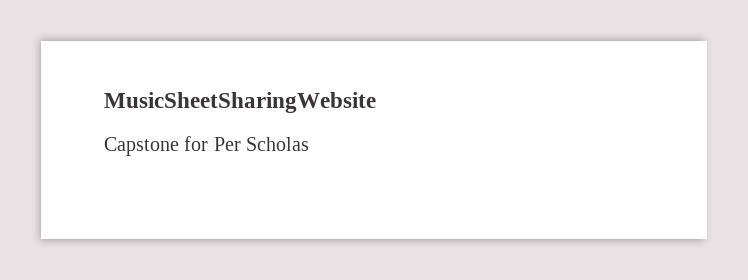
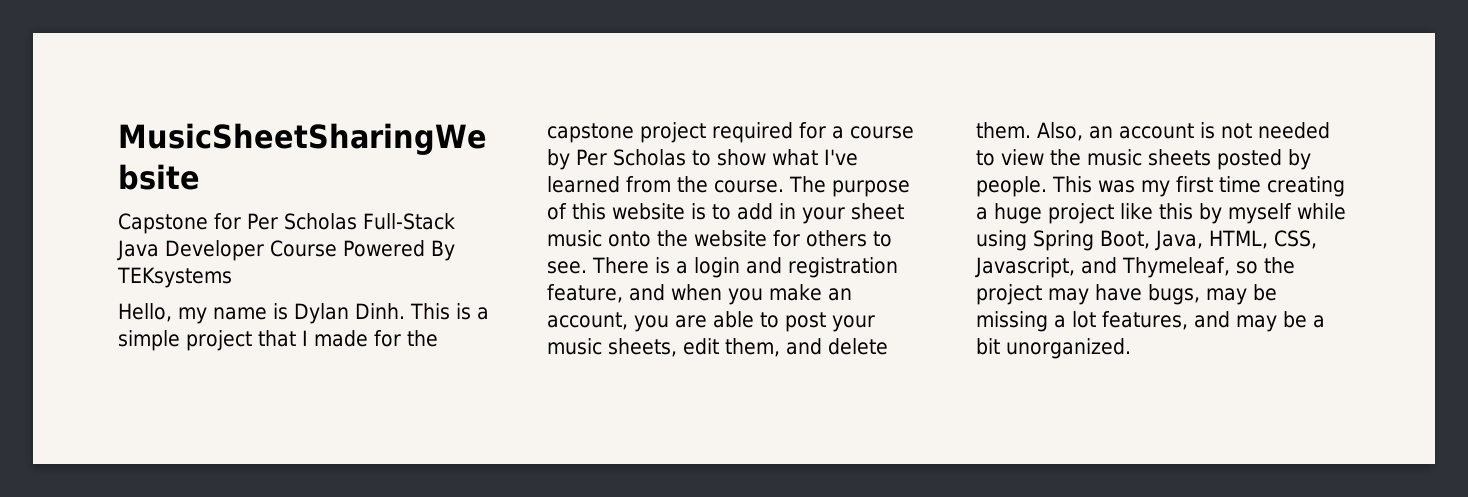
(310, 144) none -> [362,213,455,230] [117,240,455,261] [117,267,232,288] [118,303,489,324] [118,330,438,351] [547,122,914,143] [547,149,858,170] [547,176,910,197] [547,203,904,224] [547,230,892,247] [547,257,898,278] [547,284,852,305] [547,311,875,332] [547,338,888,357] [976,122,1330,141] [976,149,1311,170] [976,176,1345,197] [976,203,1346,224] [976,230,1317,251] [975,257,1295,278] [976,284,1277,305] [976,311,1325,332] [976,338,1131,359] Full-Stack Java Developer Course Powered By TEKsystems // Hello, my name is Dylan Dinh. This is a simple project that I made for the capstone project required for a course by Per Scholas to show what I've learned from the course. The purpose of this website is to add in your sheet music onto the website for others to see. There is a login and registration feature, and when you make an account, you are able to post your music sheets, edit them, and delete them. Also, an account is not needed to view the music sheets posted by people. This was my first time creating a huge project like this by myself while using Spring Boot, Java, HTML, CSS, Javascript, and Thymeleaf, so the project may have bugs, may be missing a lot features, and may be a bit unorganized.

